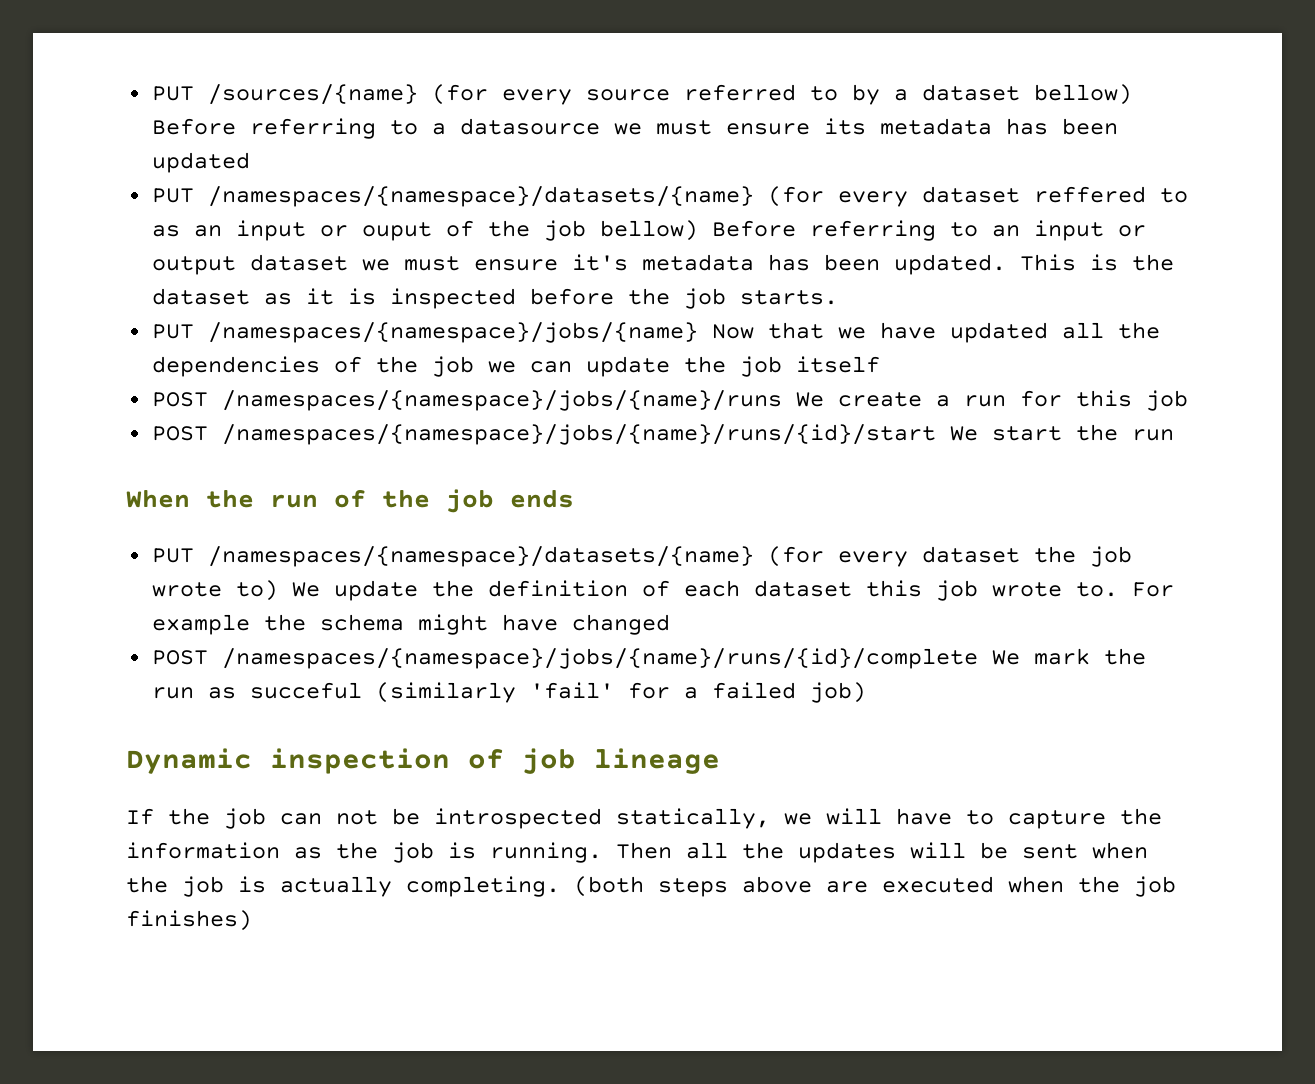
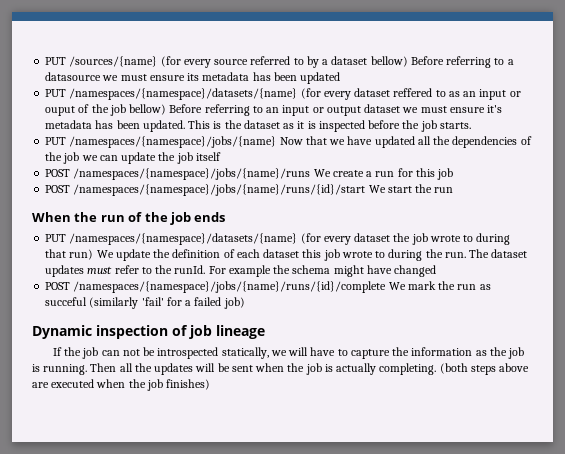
[235,580,278,601] to) -> [463,233,511,245] [45,249,94,260] to during that run)
[1075,582,1118,597] to. -> [375,249,528,261] [45,265,206,277] to during the run. The dataset updates must refer to the runId.

